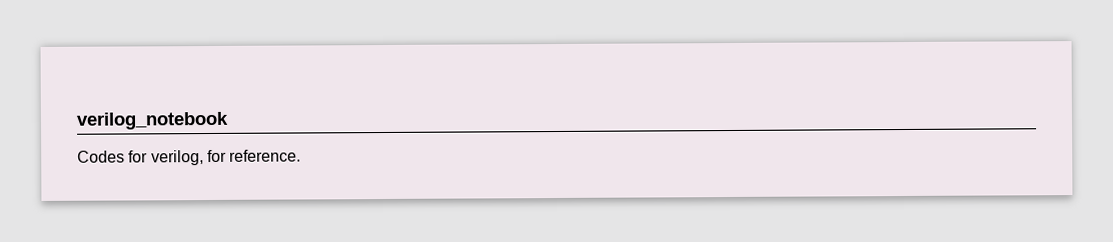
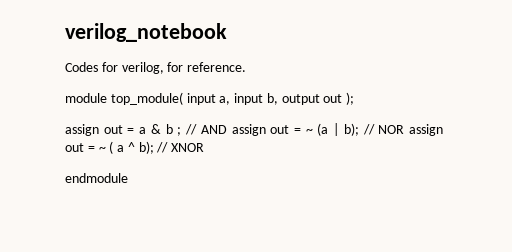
(302, 155) none -> [65,92,355,105] [65,123,444,136] [65,141,205,154] [65,173,128,183] // module top_module( input a, input b, output out ); // assign out = a & b ; // AND assign out = ~ (a | b); // NOR assign out = ~ ( a ^ b); // XNOR // endmodule

